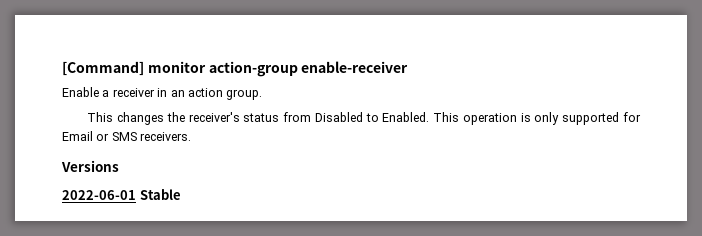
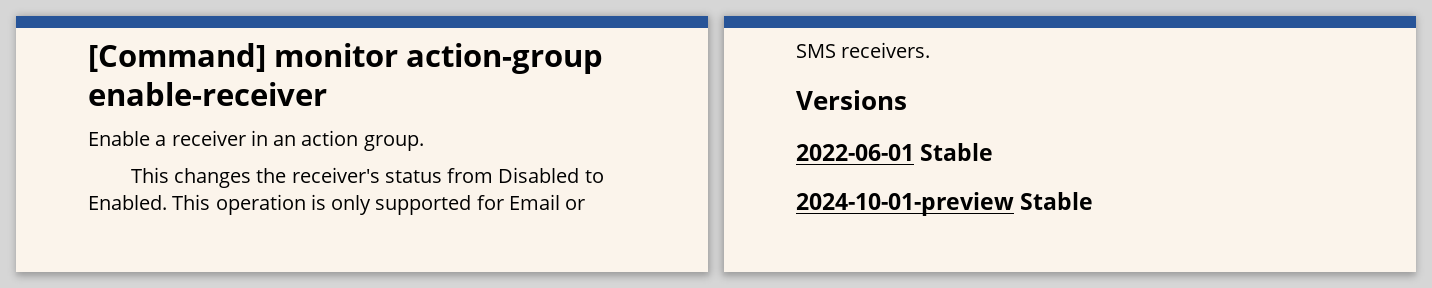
(181, 194) none -> [796,192,1094,216] // 2024-10-01-preview Stable

